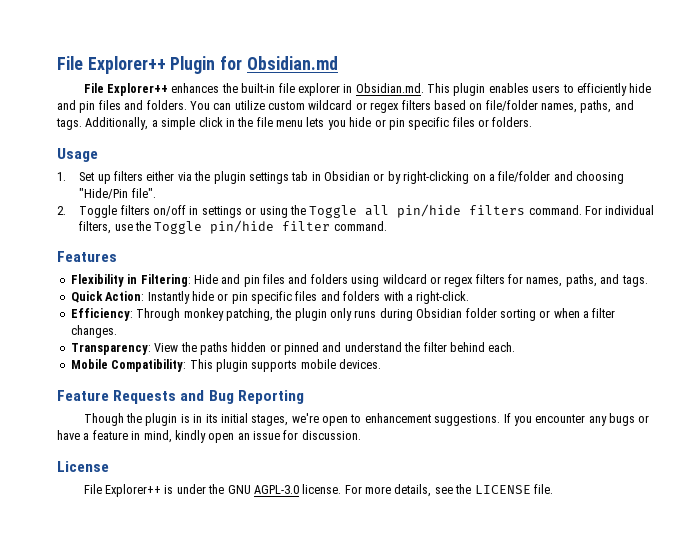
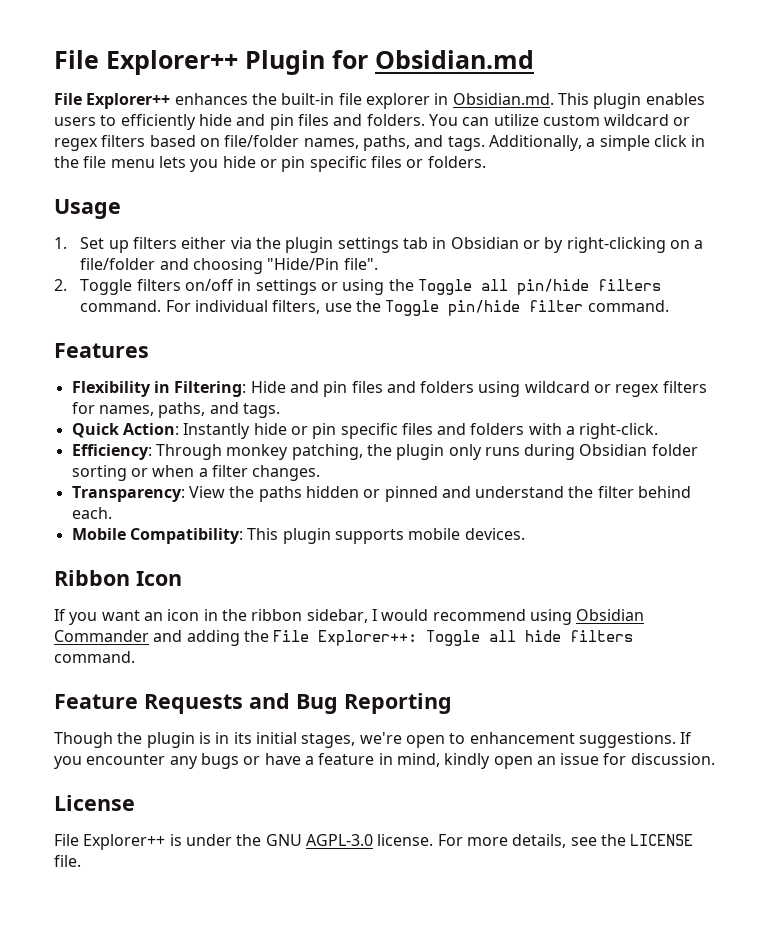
(381, 364) none -> [54,570,182,586] [54,609,645,625] [54,630,634,646] [54,651,135,663] // Ribbon Icon // If you want an icon in the ribbon sidebar, I would recommend using Obsidian Commander and adding the File Explorer++: Toggle all hide filters command.

